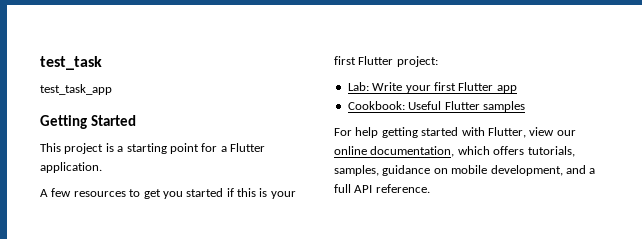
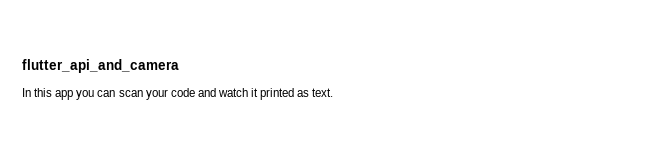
[40,56,102,70] [40,84,112,95] [40,115,136,129] [40,143,265,154] [40,162,102,173] [40,188,296,199] [334,56,438,67] [347,82,517,93] [347,101,525,112] [334,127,576,138] [334,146,575,157] [334,165,596,176] [334,184,430,193] test_task // test_task_app // Getting Started // This project is a starting point for a Flutter application. // A few resources to get you started if this is your first Flutter project: // Lab: Write your first Flutter app // Cookbook: Useful Flutter samples // For help getting started with Flutter, view our online documentation, which offers tutorials, samples, guidance on mobile development, and a full API reference. -> [22,59,179,73] [22,88,334,100] flutter_api_and_camera // In this app you can scan your code and watch it printed as text.

